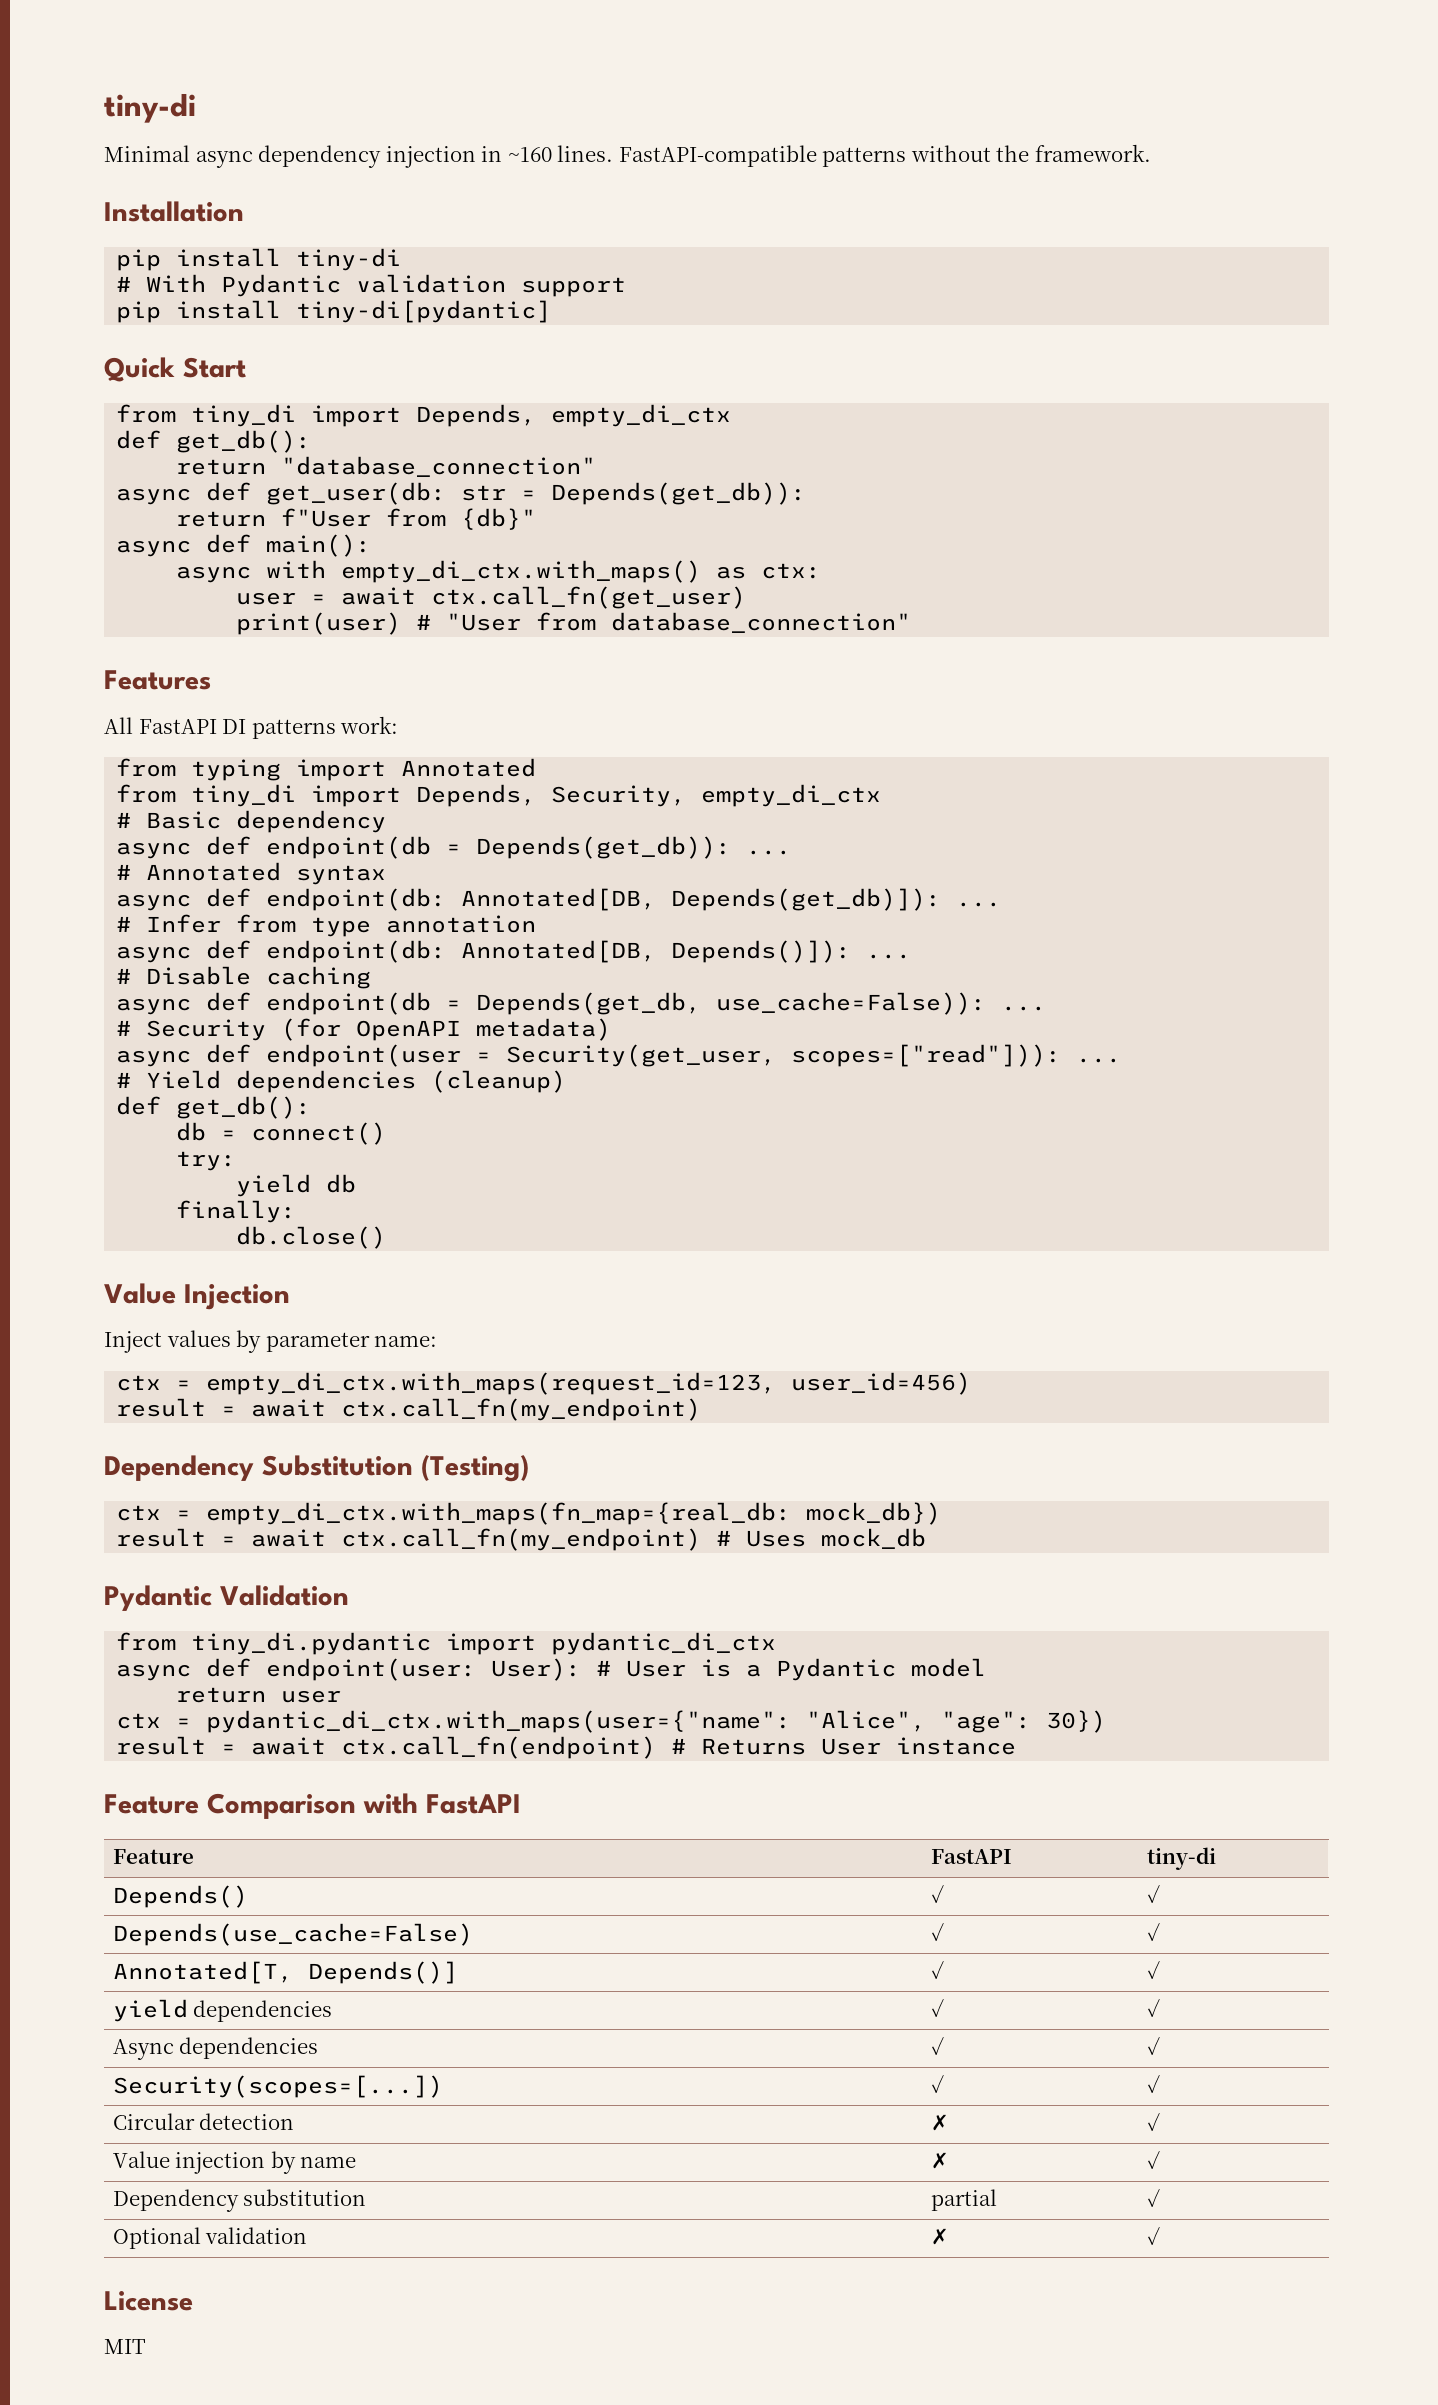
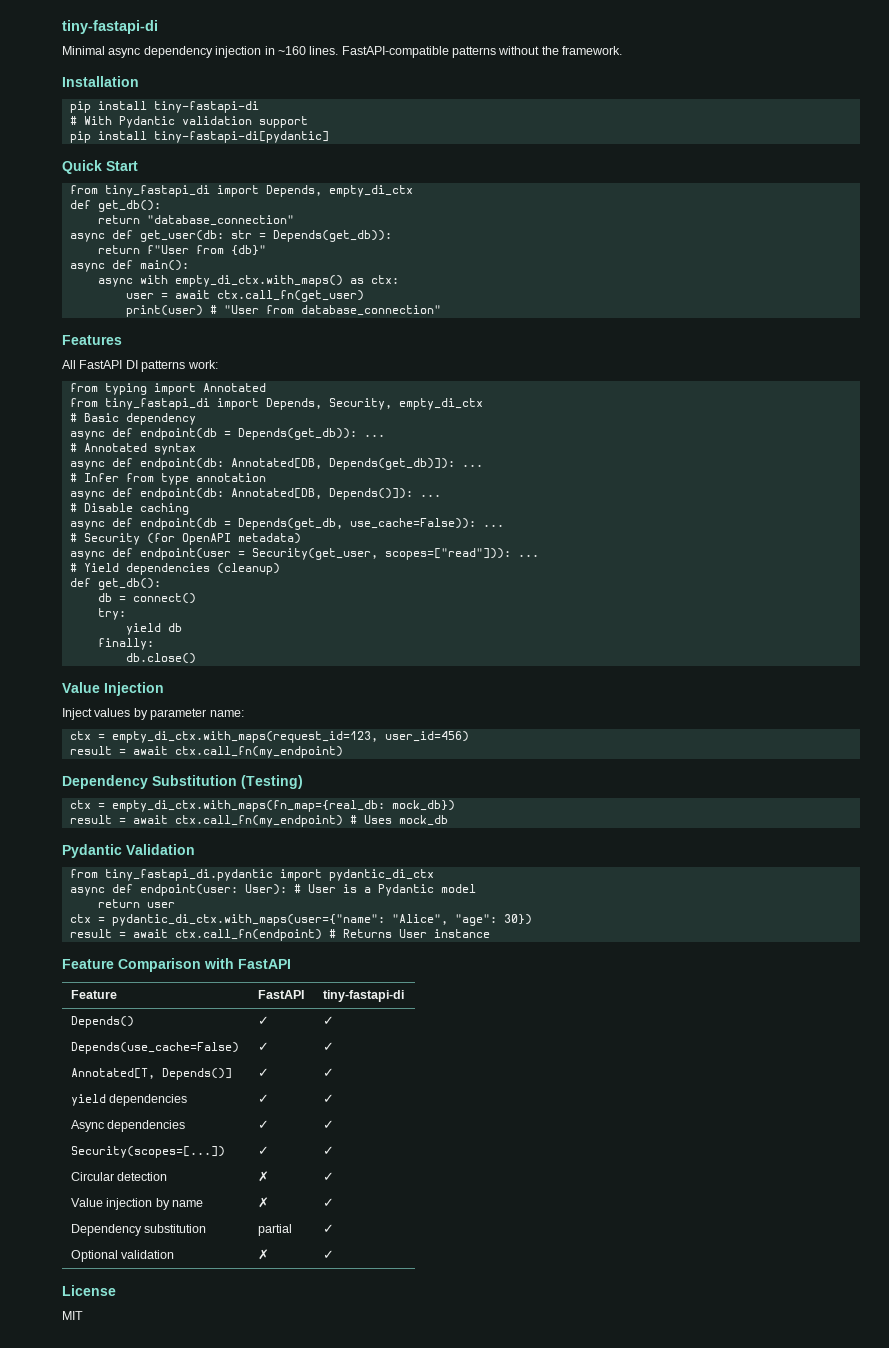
[104,93,196,123] tiny-di -> [62,20,158,34] tiny-fastapi-di
[296,248,402,271] tiny-di -> [153,101,259,113] tiny-fastapi-di
[296,300,552,323] tiny-di[pydantic] -> [153,131,329,143] tiny-fastapi-di[pydantic]
[191,404,297,427] tiny_di -> [104,185,210,197] tiny_fastapi_di
[191,784,297,807] tiny_di -> [104,398,210,410] tiny_fastapi_di
[191,1632,432,1655] tiny_di.pydantic -> [104,869,273,881] tiny_fastapi_di.pydantic
[1146,1847,1216,1870] tiny-di -> [323,990,405,1002] tiny-fastapi-di

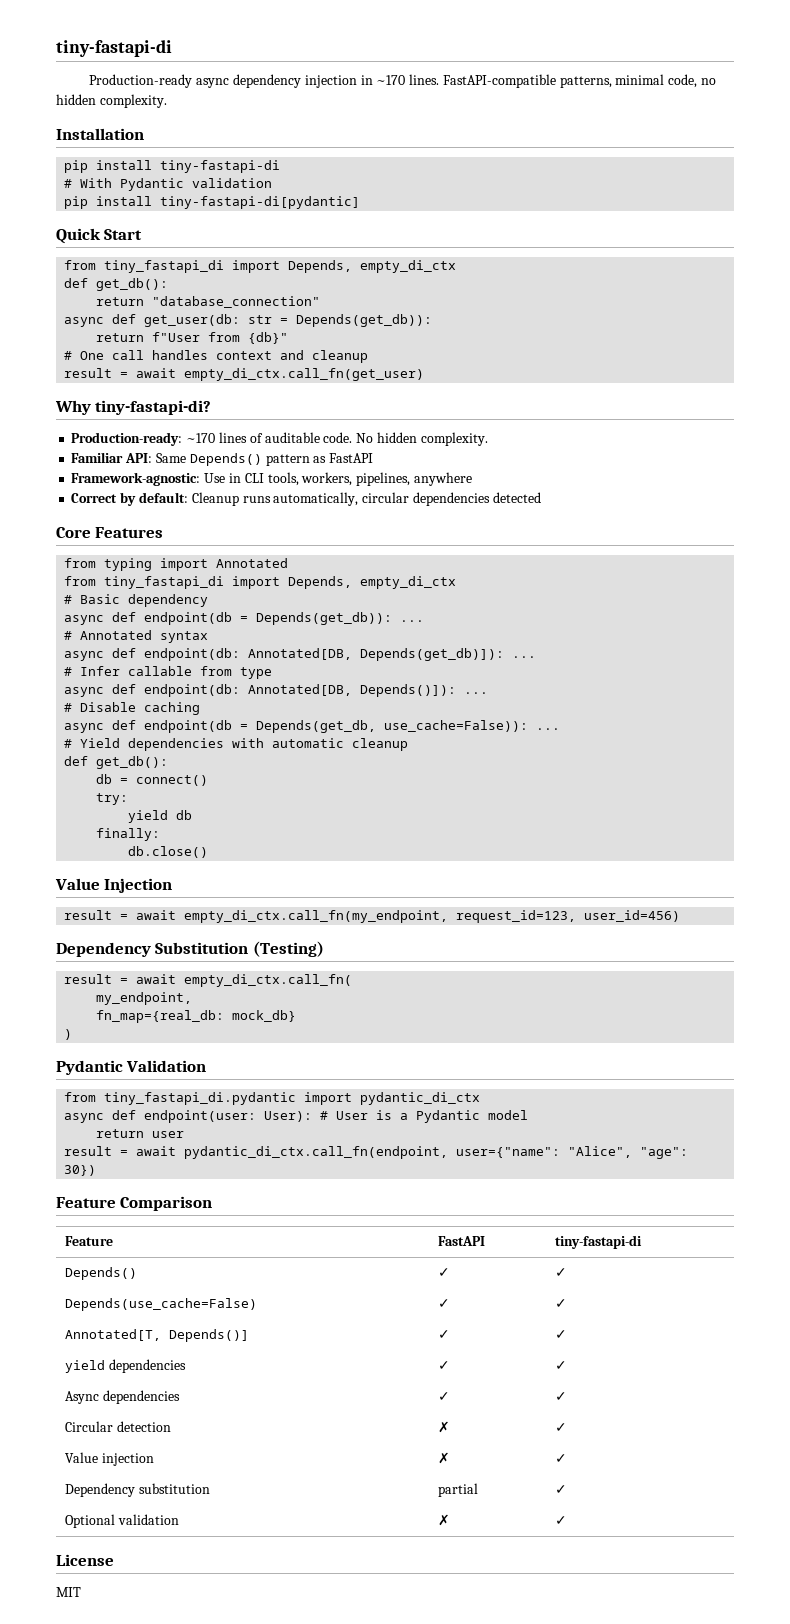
[62,20,158,34] [62,46,105,55] tiny-fastapi-di // Minimal -> [56,40,172,57] [89,74,193,88] tiny-fastapi-di // Production-ready
[277,46,306,55] ~160 -> [376,75,406,85] ~170
[452,46,623,58] patterns without the framework. -> [559,74,717,88] [56,94,167,108] patterns, minimal code, no hidden complexity.
[258,116,308,128] support -> (273, 183) none
[69,260,189,272] [97,275,399,287] [125,290,364,302] [125,305,441,317] [62,335,122,345] [62,360,218,372] async def main(): // async with empty_di_ctx.with_maps() as ctx: // user = await ctx.call_fn(get_user) // print(user) # "User from database_connection" // Features // All FastAPI DI patterns work: -> [64,350,369,363] [64,368,425,381] [55,400,212,415] [71,432,488,446] [71,452,374,466] [71,472,472,486] [71,492,541,506] [56,527,164,538] # One call handles context and cleanup // result = await empty_di_ctx.call_fn(get_user) // Why tiny-fastapi-di? // Production-ready: ~170 lines of auditable code. No hidden complexity. // Familiar API: Same Depends() pattern as FastAPI // Framework-agnostic: Use in CLI tools, workers, pipelines, anywhere // Correct by default: Cleanup runs automatically, circular dependencies detected // Core Features
[328,398,392,410] Security, -> (353, 582) none
(119, 477) none -> [128,666,193,676] callable
[195,473,266,482] annotation -> (273, 673) none
[69,533,301,545] [69,548,539,560] // # Security (for OpenAPI metadata) // async def endpoint(user = Security(get_user, scopes=["read"])): ... -> (561, 729) none
[216,563,280,575] (cleanup) -> [232,738,409,751] with automatic cleanup
[62,708,244,720] [69,731,469,743] [69,746,343,758] // Inject values by parameter name: // ctx = empty_di_ctx.with_maps(request_id=123, user_id=456) // result = await ctx.call_fn(my_endpoint) -> [64,910,681,923] // result = await empty_di_ctx.call_fn(my_endpoint, request_id=123, user_id=456)
[69,800,455,812] [69,815,448,827] // ctx = empty_di_ctx.with_maps(fn_map={real_db: mock_db}) // result = await ctx.call_fn(my_endpoint) # Uses mock_db -> [64,974,353,987] [96,992,193,1005] [96,1010,297,1023] [64,1029,73,1040] // result = await empty_di_ctx.call_fn( // my_endpoint, // fn_map={real_db: mock_db} // )
[69,914,532,926] [69,929,490,941] ctx = pydantic_di_ctx.with_maps(user={"name": "Alice", "age": 30}) // result = await ctx.call_fn(endpoint) # Returns User instance -> [64,1146,689,1159] [64,1165,97,1176] result = await pydantic_di_ctx.call_fn(endpoint, user={"name": "Alice", "age": 30})
[204,958,291,969] with FastAPI -> (213, 1203) none
[71,1146,226,1158] [258,1146,270,1155] [323,1146,335,1155] // Security(scopes=[...]) | ✓ | ✓ -> (568, 1396) none
[155,1198,204,1210] by name -> (155, 1459) none

